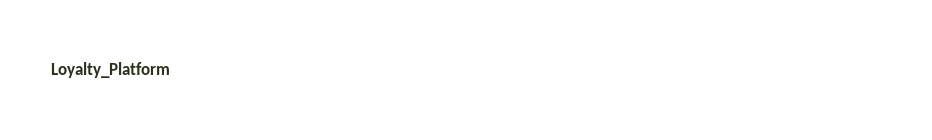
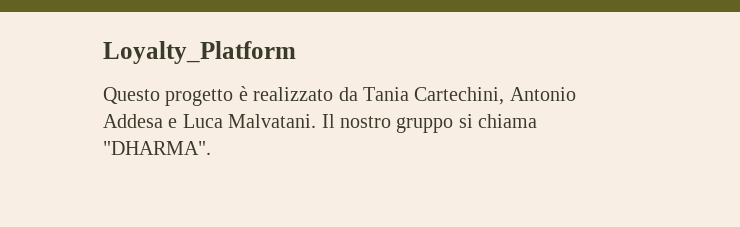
(170, 70) none -> [103,86,576,106] [103,114,538,133] [103,141,211,155] // Questo progetto è realizzato da Tania Cartechini, Antonio Addesa e Luca Malvatani. Il nostro gruppo si chiama "DHARMA".

